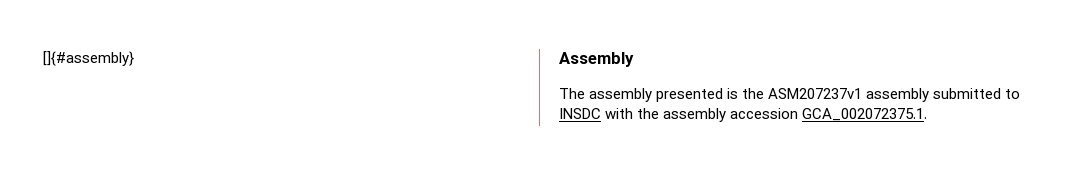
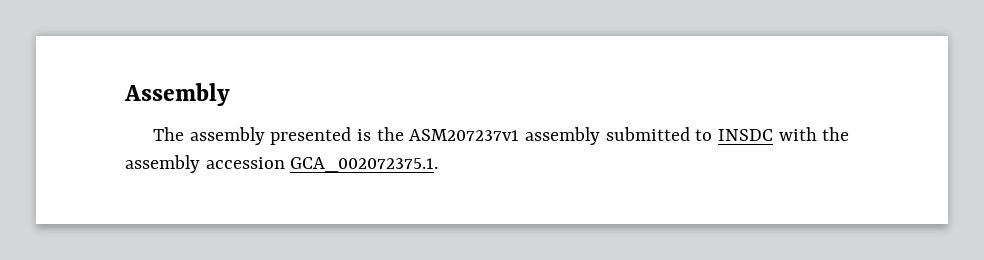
[43,51,134,66] []{#assembly} // -> (124, 94) none

